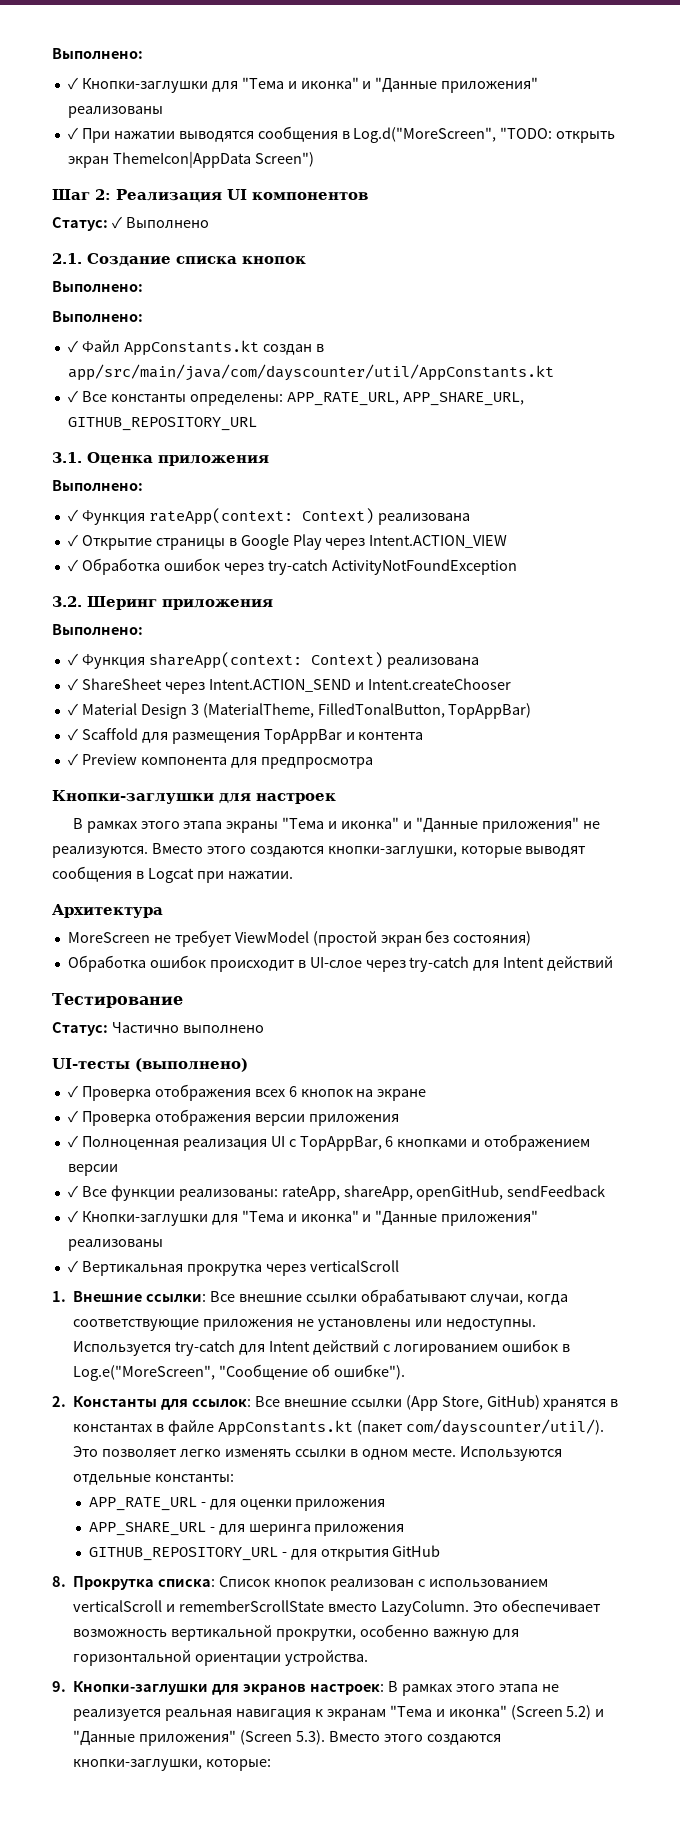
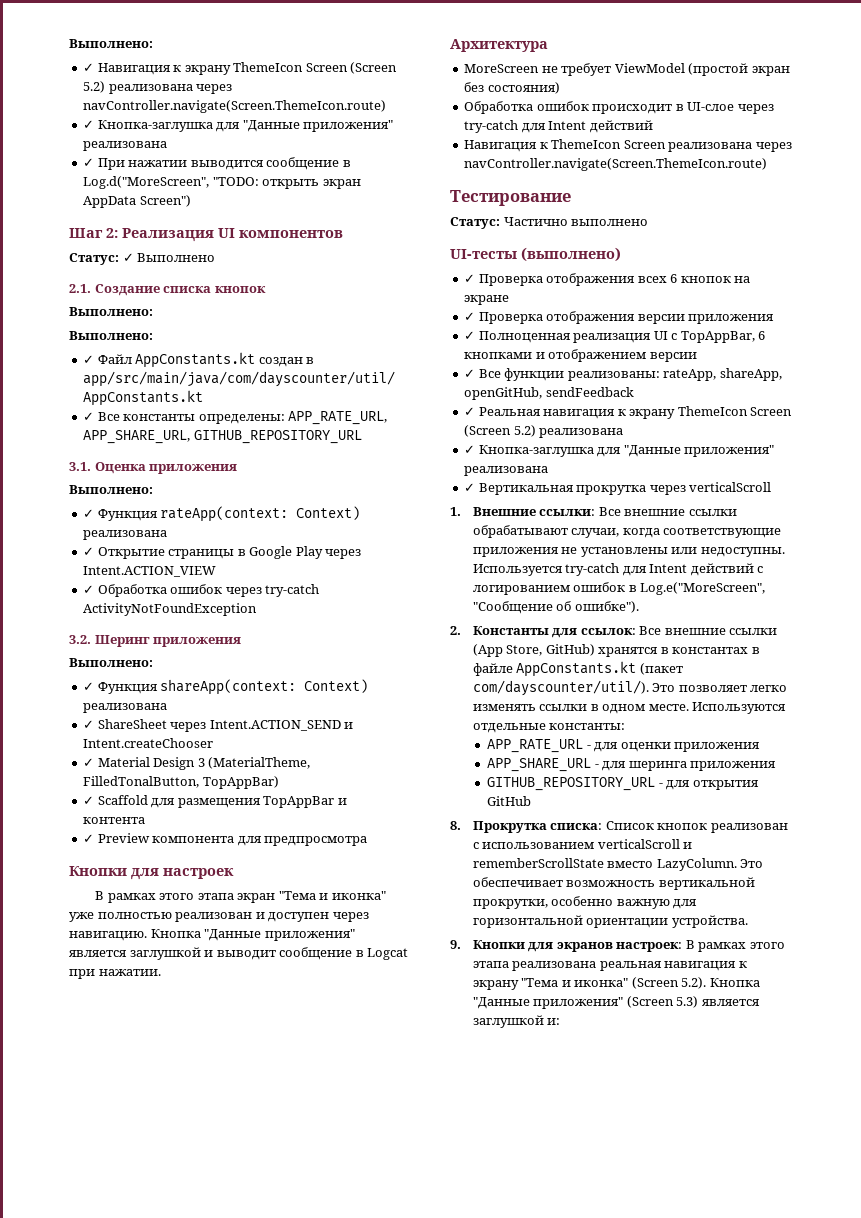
[52,48,143,59] [67,77,539,93] [67,106,163,118] Выполнено: // ✓ Кнопки-заглушки для "Тема и иконка" и "Данные приложения" реализованы -> [69,39,153,48] [83,62,398,75] [83,81,233,94] [83,100,387,113] [83,120,394,132] [83,141,168,151] Выполнено: // ✓ Навигация к экрану ThemeIcon Screen (Screen 5.2) реализована через navController.navigate(Screen.ThemeIcon.route) // ✓ Кнопка-заглушка для "Данные приложения" реализована
[178,126,338,142] выводятся сообщения -> [190,157,340,170] выводится сообщение
[112,151,251,168] ThemeIcon|AppData -> [83,196,137,208] AppData
[52,790,214,804] Кнопки-заглушки -> [69,866,127,876] Кнопки
[226,817,600,833] [52,843,587,858] [52,866,132,882] экраны "Тема и иконка" и "Данные приложения" не реализуются. Вместо этого создаются кнопки-заглушки, которые выводят сообщения -> [237,891,386,903] [69,912,369,922] [69,929,355,941] [69,947,353,960] экран "Тема и иконка" уже полностью реализован и доступен через навигацию. Кнопка "Данные приложения" является заглушкой и выводит сообщение
(614, 963) none -> [464,139,792,152] [464,158,768,171] // Навигация к ThemeIcon Screen реализована через navController.navigate(Screen.ThemeIcon.route)
[81,1210,539,1226] [67,1239,163,1251] Кнопки-заглушки для "Тема и иконка" и "Данные приложения" реализованы -> [478,406,793,419] [464,425,624,438] [464,445,775,457] [464,466,549,476] Реальная навигация к экрану ThemeIcon Screen (Screen 5.2) реализована // ✓ Кнопка-заглушка для "Данные приложения" реализована
[73,1681,209,1695] Кнопки-заглушки -> [472,940,525,949] Кнопки
[541,1684,559,1692] [73,1709,162,1721] не реализуется -> [512,961,597,971] реализована
[326,1709,386,1721] экранам -> [472,980,519,990] экрану
[566,1705,605,1720] 5.2) и -> [681,977,760,989] 5.2). Кнопка
[295,1730,501,1745] [73,1759,272,1771] 5.3). Вместо этого создаются кнопки-заглушки, которые: -> [676,996,760,1008] [472,1015,561,1028] 5.3) является заглушкой и:

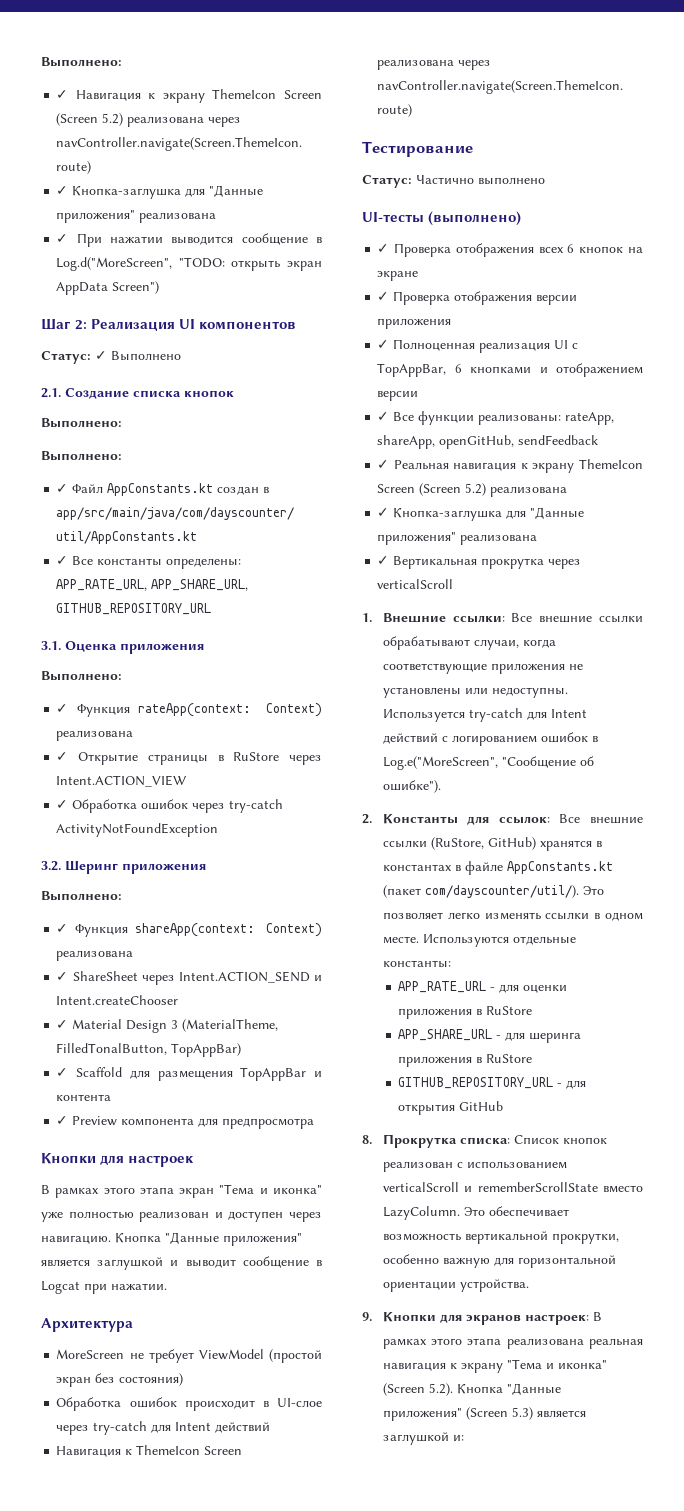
[249,546,323,559] Google Play -> [233,752,280,761] RuStore
[472,644,543,657] (App Store, -> [430,837,484,850] (RuStore,
(761, 747) none -> [476,1006,533,1016] в RuStore
(777, 766) none -> [476,1054,533,1064] в RuStore

